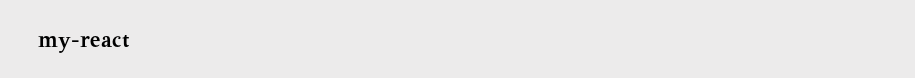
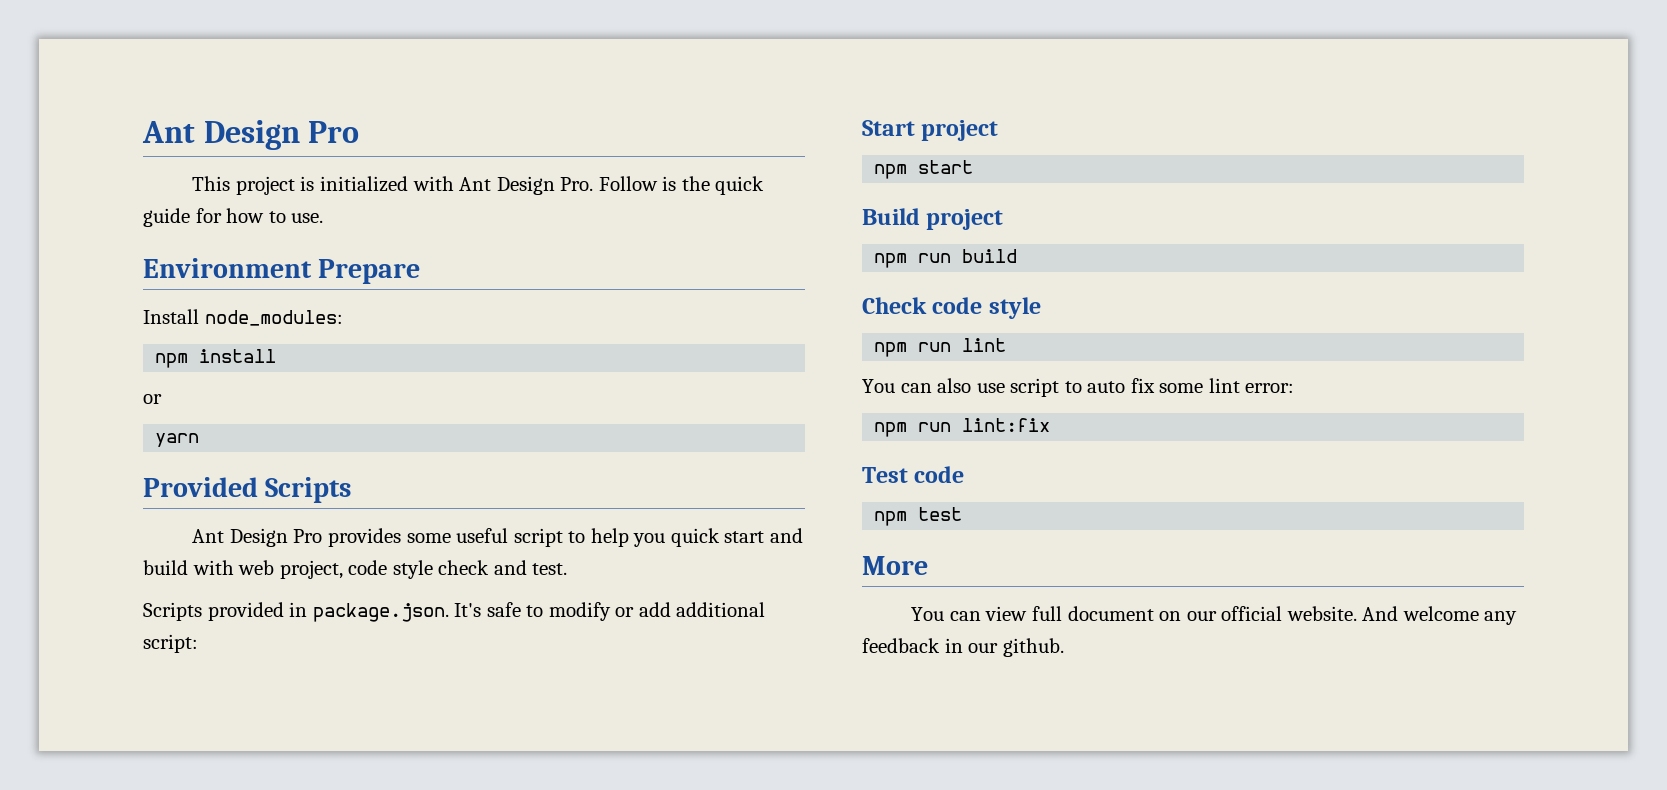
[38,35,130,53] my-react -> [142,120,360,150] [192,176,765,195] [143,208,324,227] [143,258,421,284] [143,309,343,326] [155,349,277,368] [143,394,162,404] [155,433,200,447] [143,477,352,503] [192,528,803,547] [143,560,568,579] [143,602,766,622] [143,634,198,653] [862,120,999,141] [874,160,974,179] [862,208,1004,230] [874,249,1018,268] [862,297,1041,319] [874,338,1007,357] [862,378,1295,397] [874,418,1051,437] [862,466,965,483] [874,507,963,526] [862,556,928,575] [911,606,1518,625] [862,638,1064,657] Ant Design Pro // This project is initialized with Ant Design Pro. Follow is the quick guide for how to use. // Environment Prepare // Install node_modules: // npm install // or // yarn // Provided Scripts // Ant Design Pro provides some useful script to help you quick start and build with web project, code style check and test. // Scripts provided in package.json. It's safe to modify or add additional script: // Start project // npm start // Build project // npm run build // Check code style // npm run lint // You can also use script to auto fix some lint error: // npm run lint:fix // Test code // npm test // More // You can view full document on our official website. And welcome any feedback in our github.

